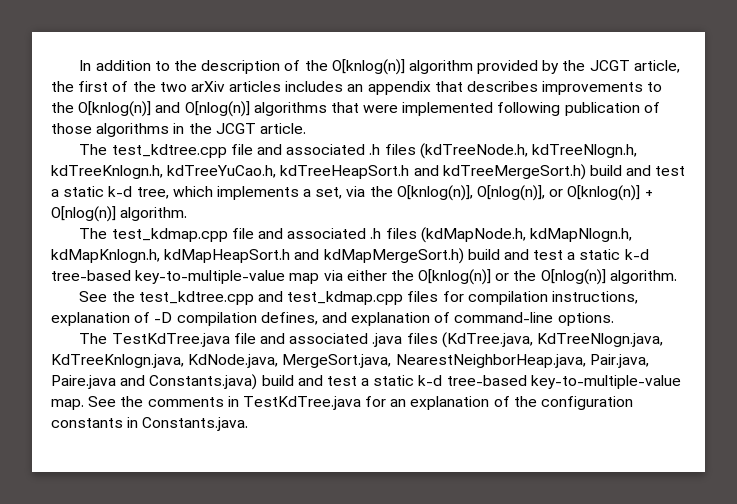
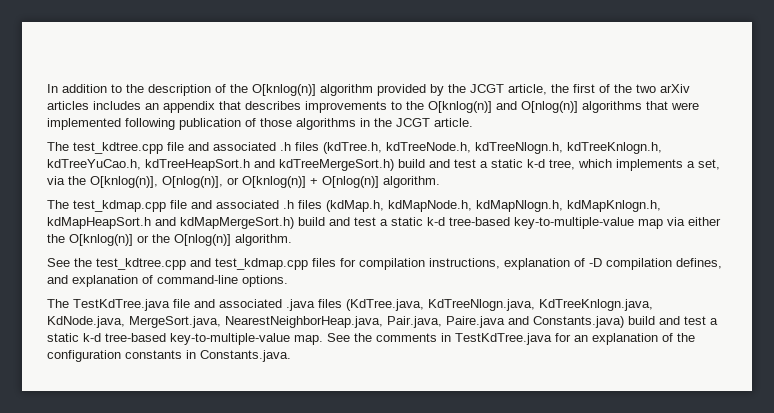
[419,143,528,159] (kdTreeNode.h, -> [323,142,471,154] (kdTree.h, kdTreeNode.h,
[420,227,526,243] (kdMapNode.h, -> [326,200,472,212] (kdMap.h, kdMapNode.h,

